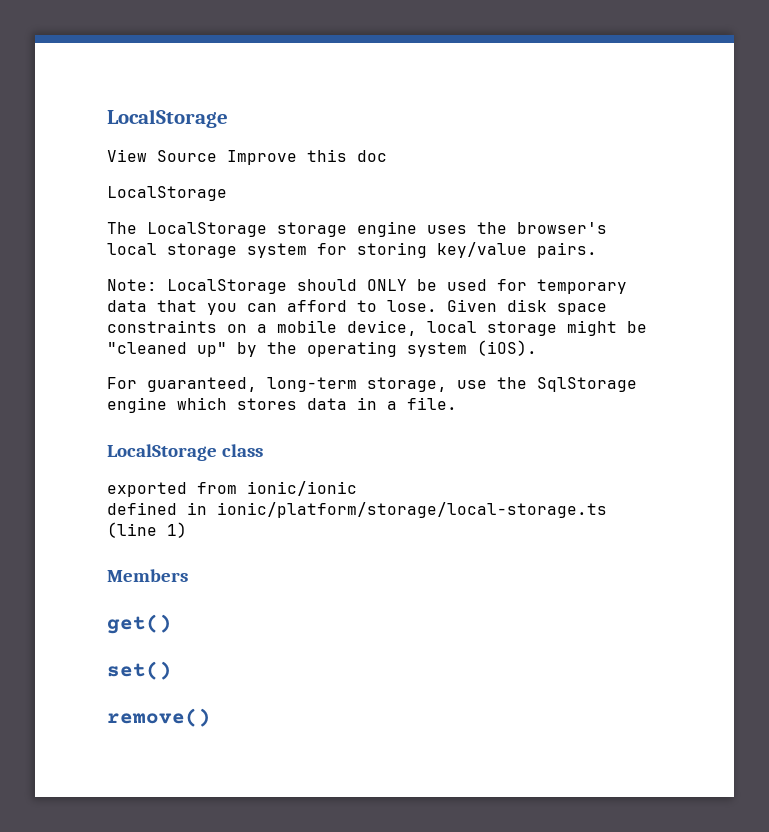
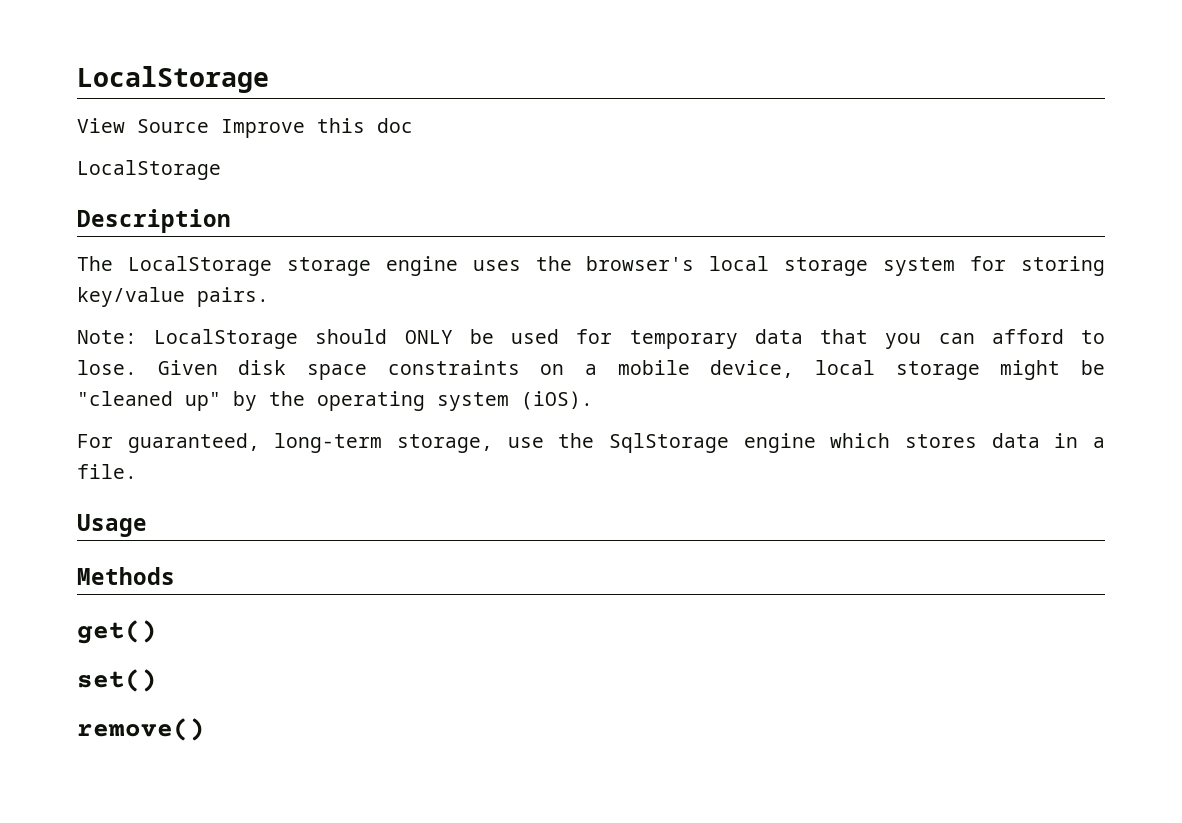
(227, 193) none -> [77,209,231,233] // Description
[107,444,264,461] [107,481,357,497] [107,502,607,518] [107,522,187,538] [107,569,188,582] LocalStorage class // exported from ionic/ionic // defined in ionic/platform/storage/local-storage.ts (line 1) // Members -> [77,514,147,537] [77,567,175,585] Usage // Methods

